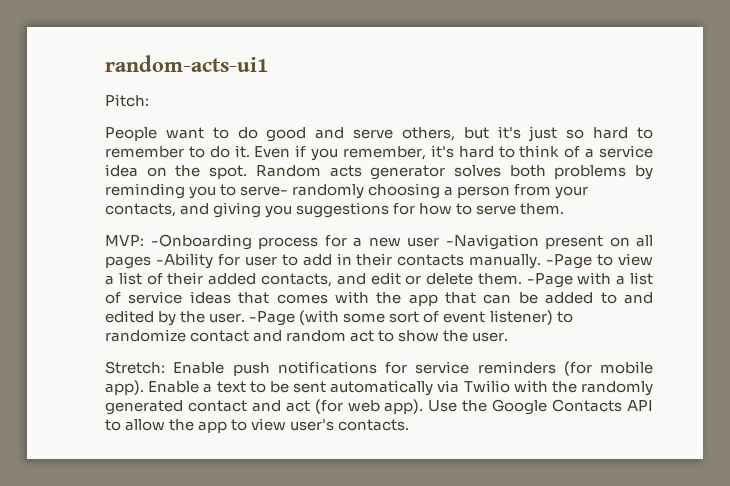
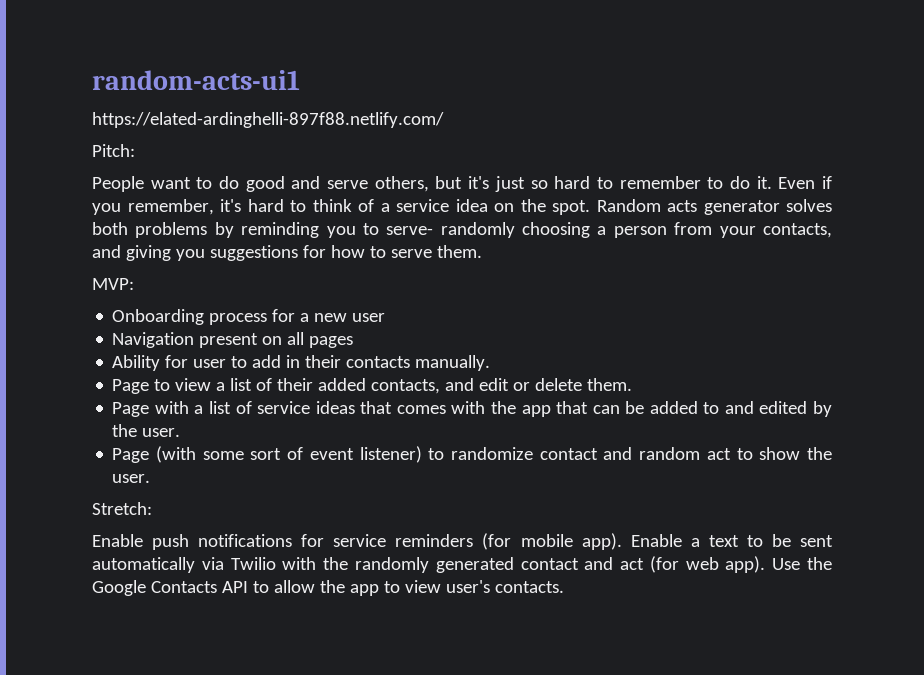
(268, 63) none -> [92,112,444,128] // https://elated-ardinghelli-897f88.netlify.com/
[150,234,252,250] -Onboarding -> [112,309,205,325] // Onboarding
[445,234,539,250] -Navigation -> [112,332,195,348] // Navigation
[155,253,213,269] -Ability -> [112,355,161,371] // Ability
[546,254,593,269] -Page -> [112,379,150,394] // Page
[526,273,573,288] -Page -> [112,402,150,417] // Page
[249,311,296,326] -Page -> [112,448,150,463] // Page
(165, 367) none -> (152, 508) //

